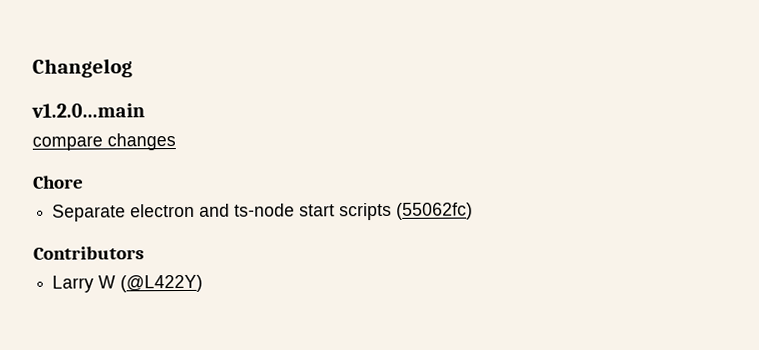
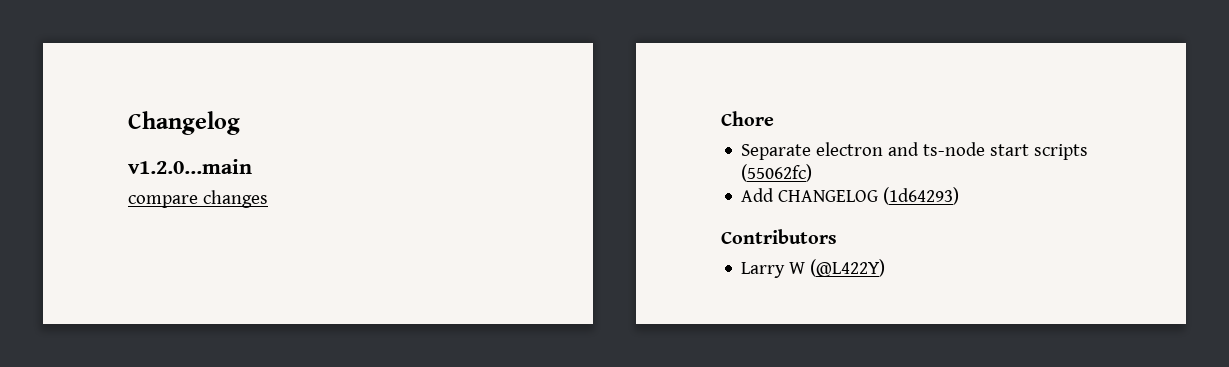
(474, 211) none -> [741,187,960,205] // Add CHANGELOG (1d64293)

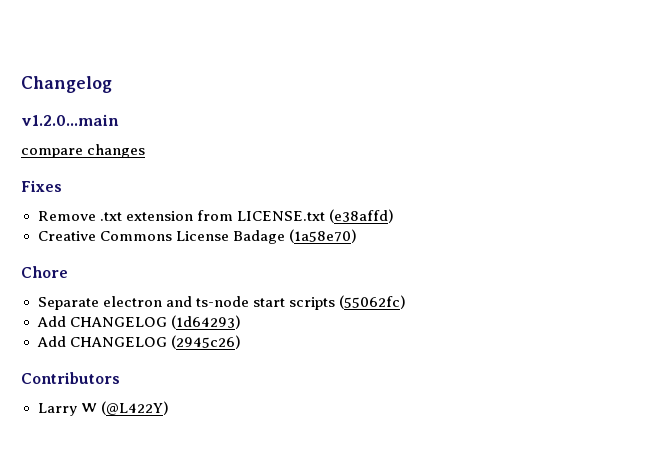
(268, 199) none -> [21,180,62,192] [37,209,394,223] [37,229,357,244] // Fixes // Remove .txt extension from LICENSE.txt (e38affd) // Creative Commons License Badage (1a58e70)
(960, 196) none -> [36,335,241,349] // Add CHANGELOG (2945c26)

